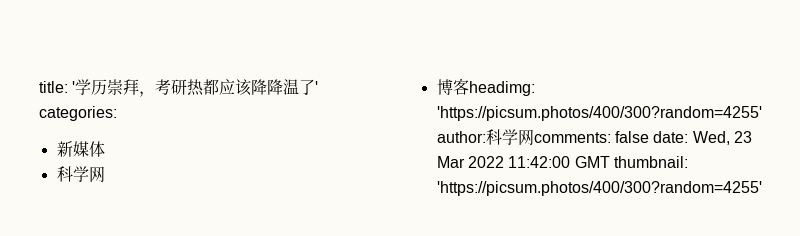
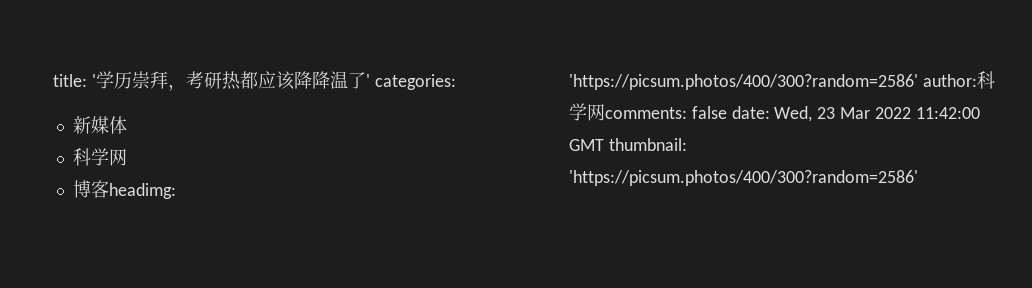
[436,106,762,121] 'https://picsum.photos/400/300?random=4255' -> [568,74,918,90] 'https://picsum.photos/400/300?random=2586'
[436,181,762,196] 'https://picsum.photos/400/300?random=4255' -> [568,170,918,186] 'https://picsum.photos/400/300?random=2586'

